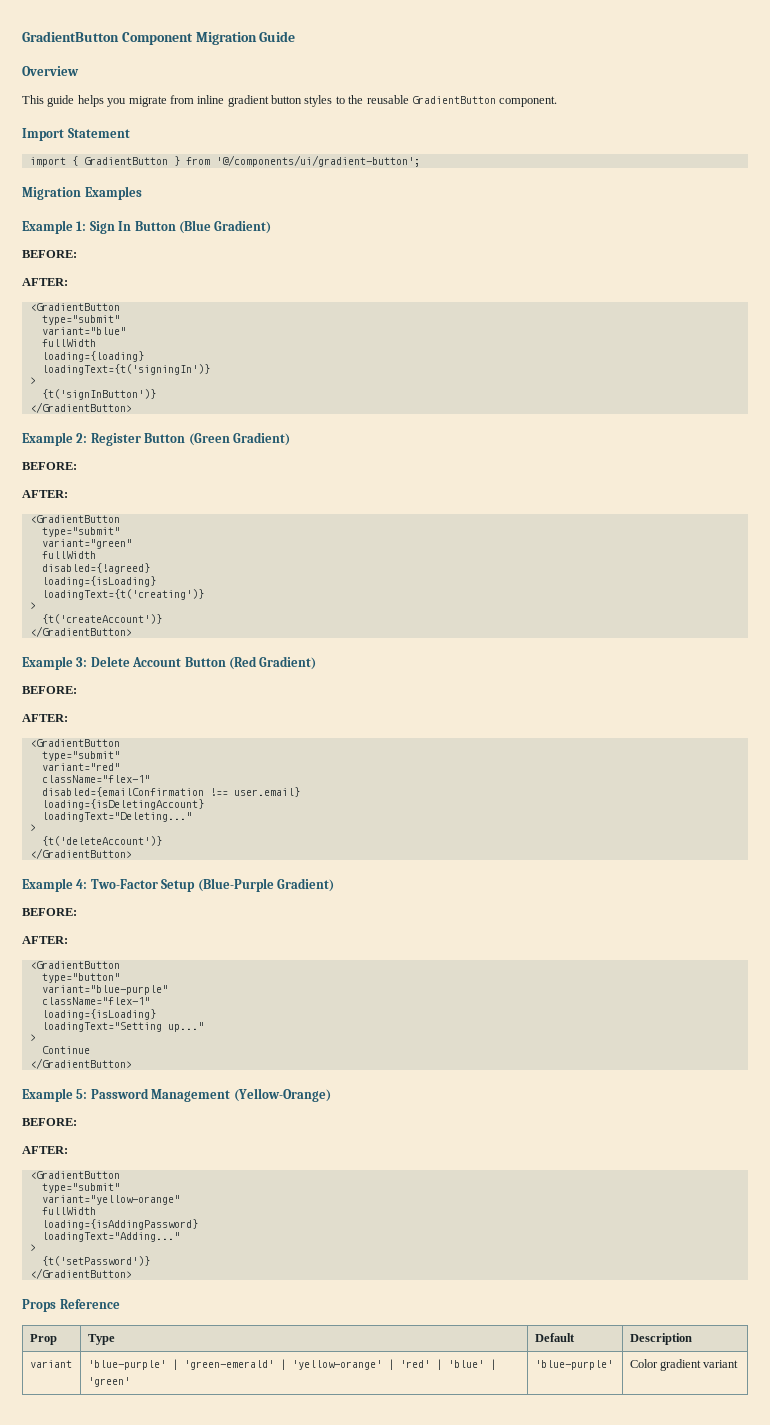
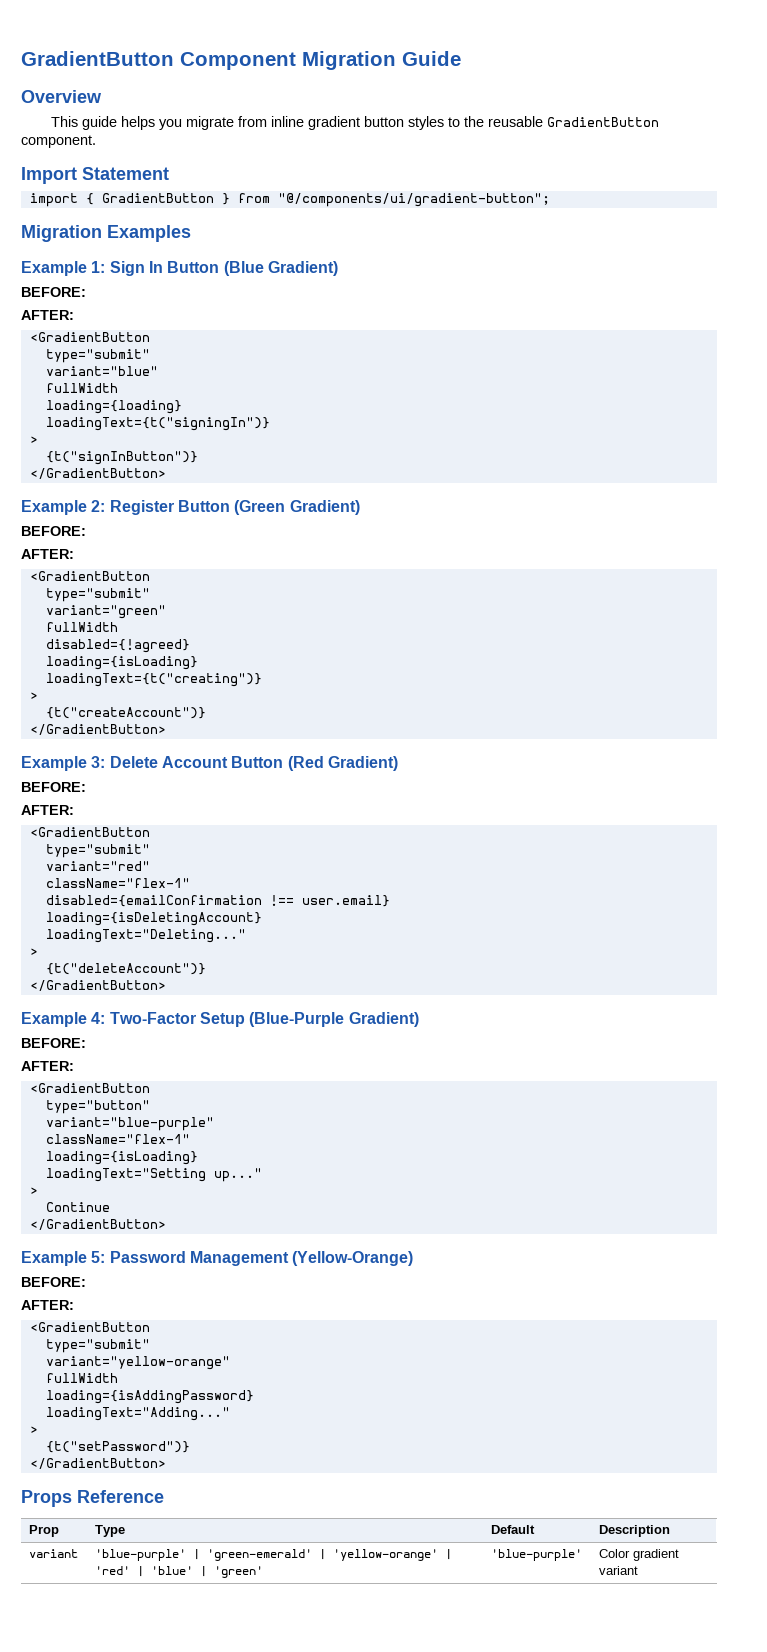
[215,155,420,167] '@/components/ui/gradient-button'; -> [277,193,550,207] "@/components/ui/gradient-button";
[41,364,210,375] [29,377,36,384] [41,389,156,400] loadingText={t('signingIn')} // > // {t('signInButton')} -> [45,417,270,431] [29,436,38,444] [45,451,198,465] loadingText={t("signingIn")} // > // {t("signInButton")}
[41,589,204,600] [29,602,36,609] [41,614,162,624] loadingText={t('creating')} // > // {t('createAccount')} -> [45,673,262,687] [29,692,38,700] [45,707,206,719] loadingText={t("creating")} // > // {t("createAccount")}
[41,836,162,846] {t('deleteAccount')} -> [45,963,206,975] {t("deleteAccount")}
[41,1256,150,1266] {t('setPassword')} -> [45,1441,190,1453] {t("setPassword")}

